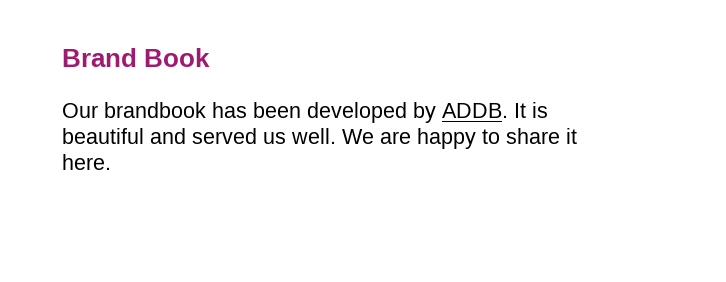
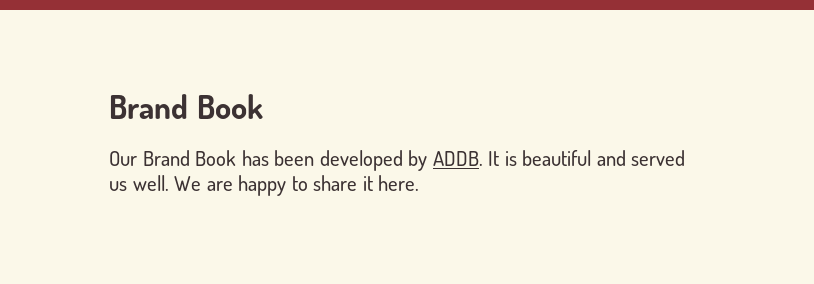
[104,102,206,118] brandbook -> [142,150,237,166] Brand Book

